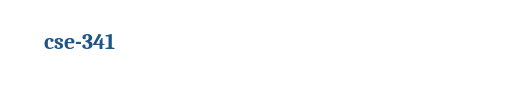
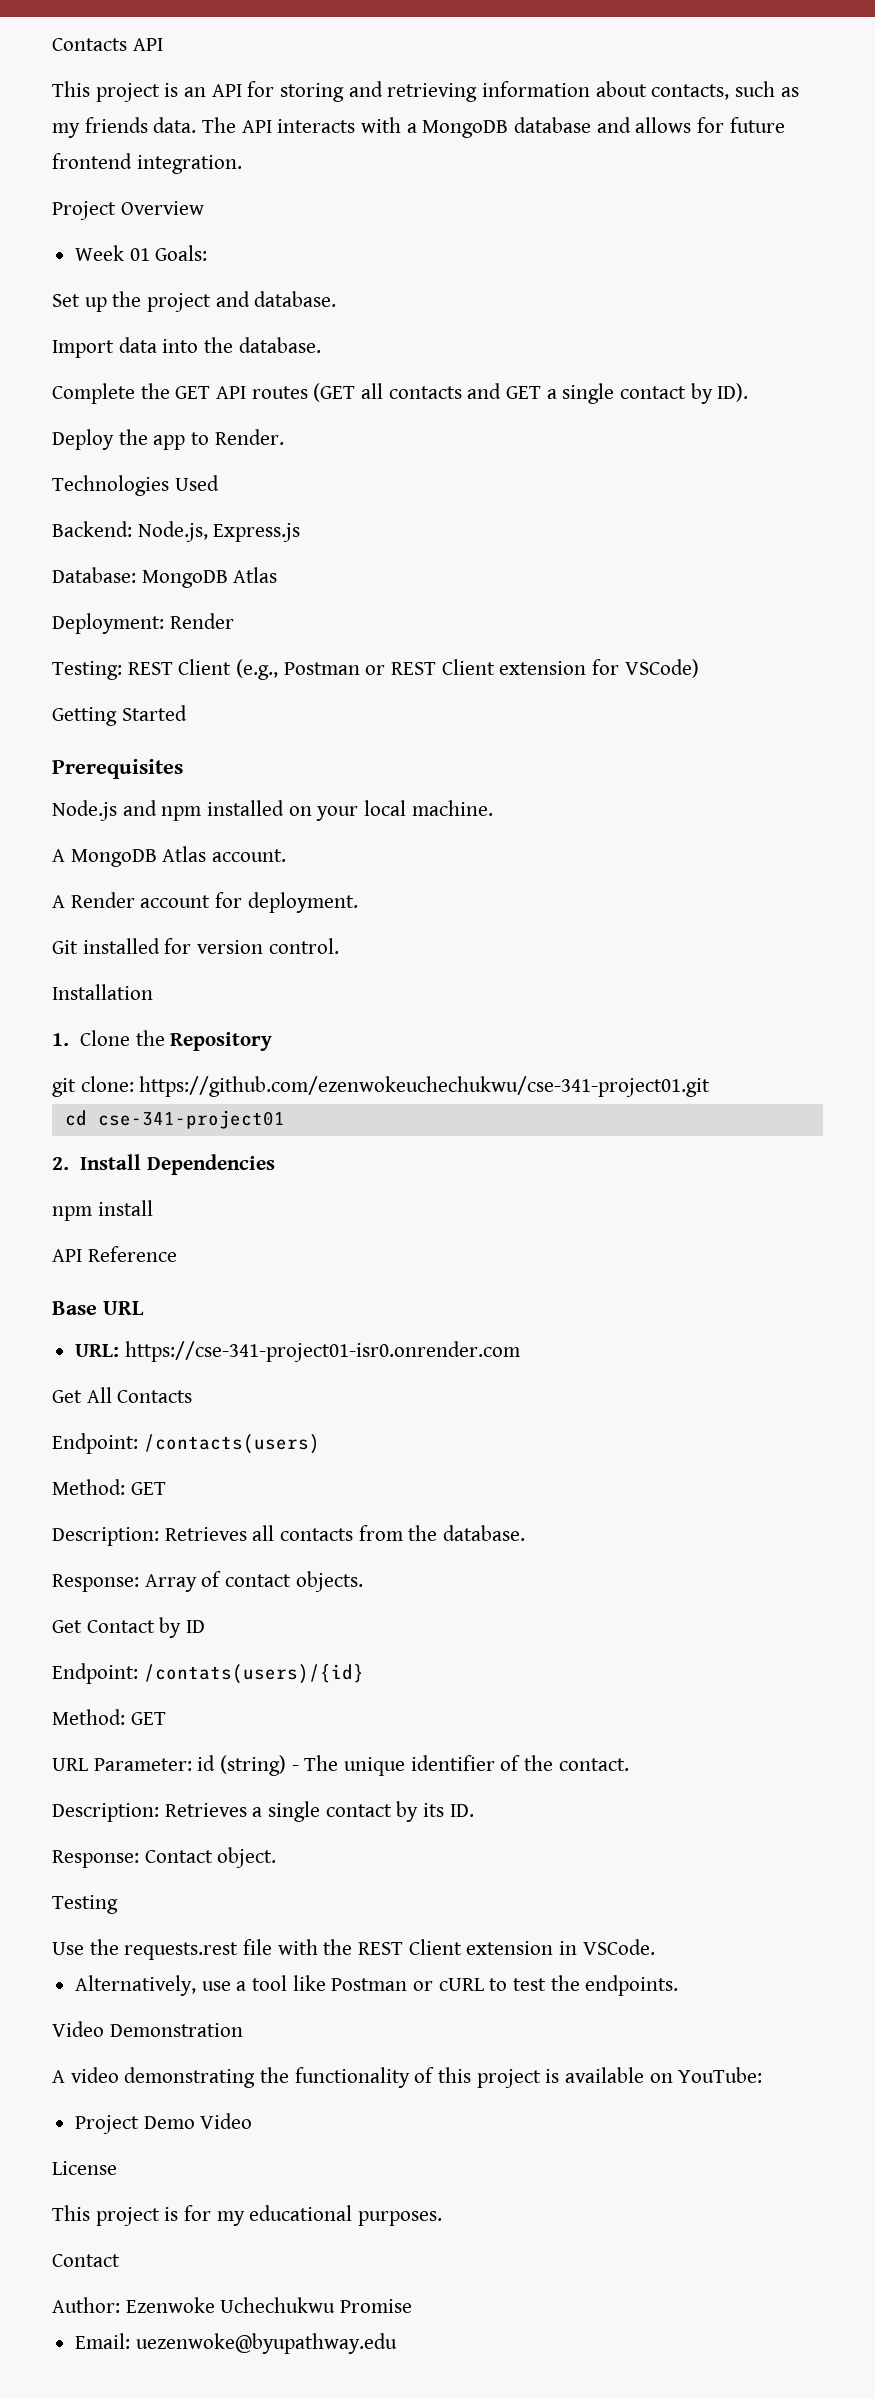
[44,33,115,49] cse-341 -> [52,38,163,51] [52,81,799,102] [52,117,785,138] [52,153,242,174] [52,201,204,220] [75,245,208,261] [52,291,337,312] [52,337,321,358] [52,383,749,404] [52,429,284,450] [52,475,219,496] [52,521,301,542] [52,567,278,588] [52,613,234,634] [52,659,699,680] [52,705,187,726] [52,759,183,779] [52,800,493,821] [52,846,287,867] [52,892,358,913] [52,938,339,954] [52,984,153,1000] [52,1030,273,1051] [52,1076,711,1097] [64,1110,285,1129] [52,1154,275,1175] [52,1200,153,1221] [52,1246,177,1262] [52,1301,144,1315] [75,1341,520,1362] [52,1387,193,1403] [52,1433,320,1454] [52,1479,166,1495] [52,1525,526,1546] [52,1571,363,1592] [52,1617,206,1638] [52,1663,364,1684] [52,1709,166,1725] [52,1755,629,1776] [52,1801,474,1822] [52,1847,277,1868] [52,1895,118,1914] [52,1939,655,1960] [75,1975,679,1996] [52,2021,243,2037] [52,2067,763,2088] [75,2113,253,2134] [52,2161,117,2175] [52,2205,443,2226] [52,2254,120,2267] [52,2297,413,2313] [75,2333,397,2354] Contacts API // This project is an API for storing and retrieving information about contacts, such as my friends data. The API interacts with a MongoDB database and allows for future frontend integration. // Project Overview // Week 01 Goals: // Set up the project and database. // Import data into the database. // Complete the GET API routes (GET all contacts and GET a single contact by ID). // Deploy the app to Render. // Technologies Used // Backend: Node.js, Express.js // Database: MongoDB Atlas // Deployment: Render // Testing: REST Client (e.g., Postman or REST Client extension for VSCode) // Getting Started // Prerequisites // Node.js and npm installed on your local machine. // A MongoDB Atlas account. // A Render account for deployment. // Git installed for version control. // Installation // 1. Clone the Repository // git clone: https://github.com/ezenwokeuchechukwu/cse-341-project01.git // cd cse-341-project01 // 2. Install Dependencies // npm install // API Reference // Base URL // URL: https://cse-341-project01-isr0.onrender.com // Get All Contacts // Endpoint: /contacts(users) // Method: GET // Description: Retrieves all contacts from the database. // Response: Array of contact objects. // Get Contact by ID // Endpoint: /contats(users)/{id} // Method: GET // URL Parameter: id (string) - The unique identifier of the contact. // Description: Retrieves a single contact by its ID. // Response: Contact object. // Testing // Use the requests.rest file with the REST Client extension in VSCode. // Alternatively, use a tool like Postman or cURL to test the endpoints. // Video Demonstration // A video demonstrating the functionality of this project is available on YouTube: // Project Demo Video // License // This project is for my educational purposes. // Contact // Author: Ezenwoke Uchechukwu Promise // Email: uezenwoke@byupathway.edu

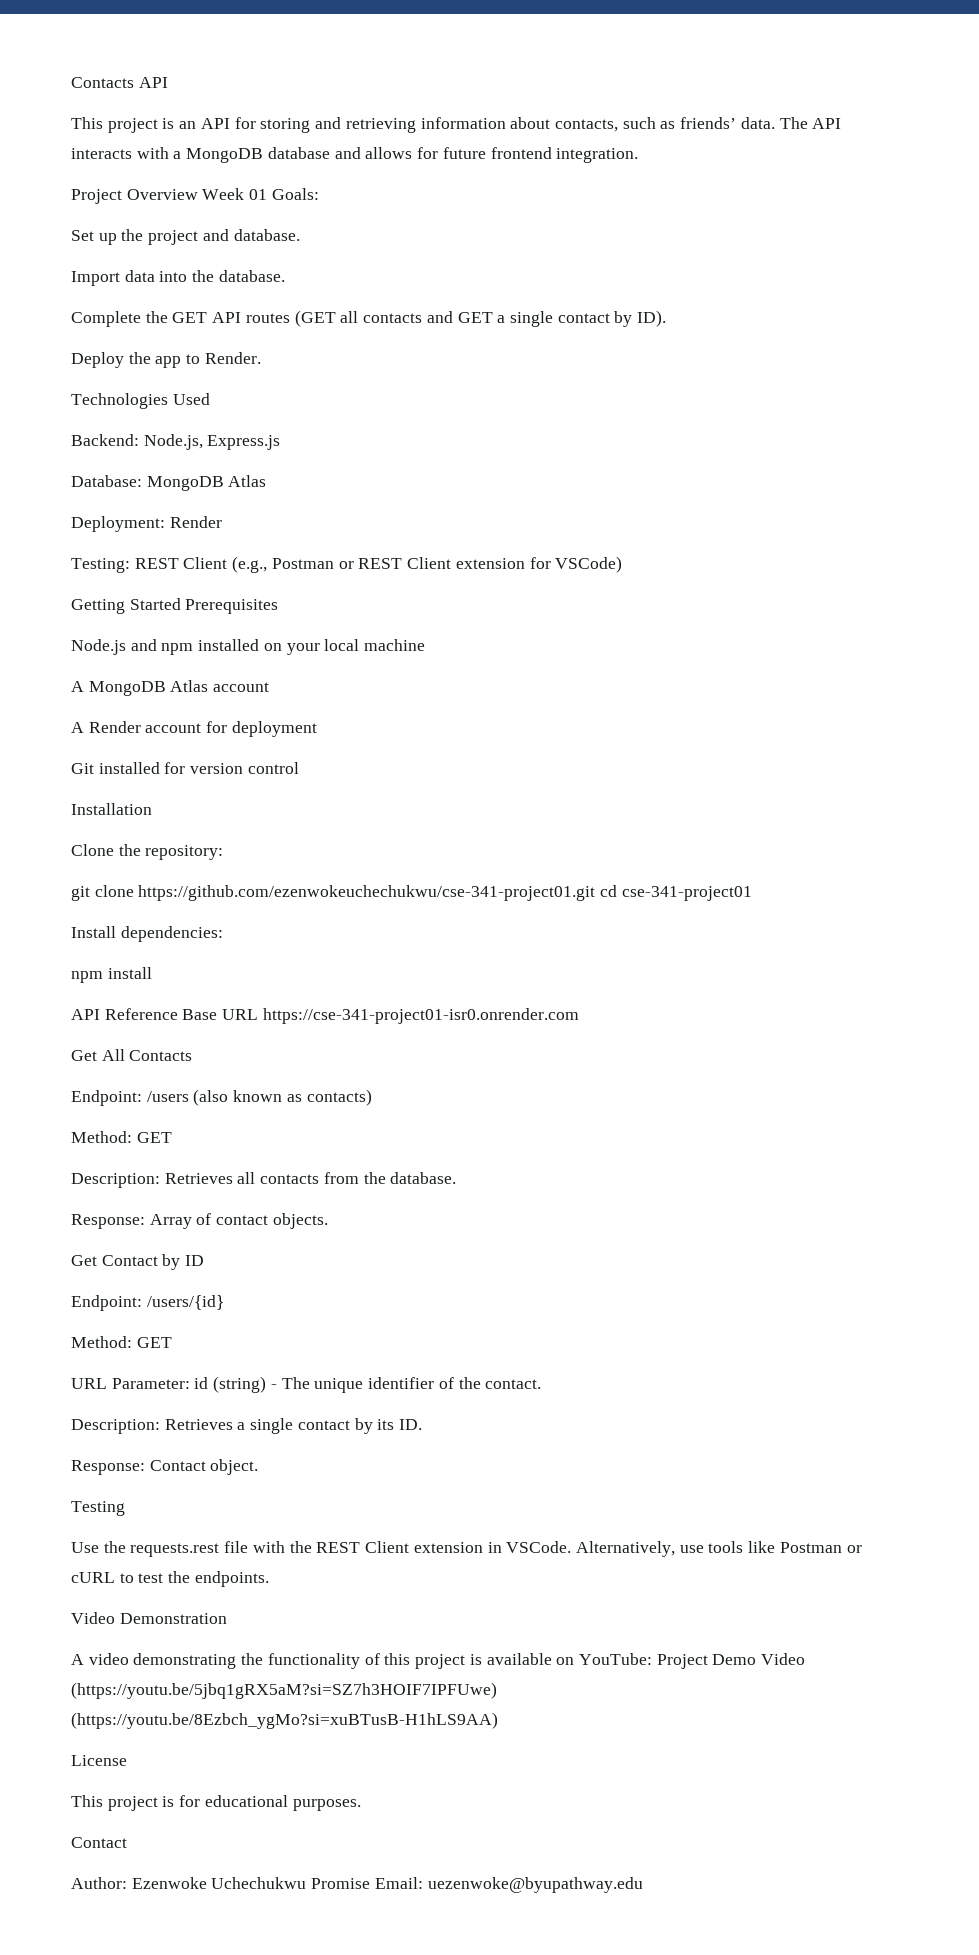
[52,117,148,138] my friends -> [680,117,737,129] friends’
(204, 208) // -> (198, 194) none
(187, 713) // -> (181, 604) none
[411,800,493,816] machine. -> [364,639,426,651] machine
[212,849,287,862] account. -> [213,682,270,692] account
[247,892,358,913] deployment. -> [231,721,317,737] deployment
[268,938,339,954] control. -> [247,762,299,774] control
[52,1033,69,1046] 1. -> (152, 809) none
[170,1032,273,1051] Repository -> [145,845,224,860] repository:
[80,1076,134,1092] clone: -> [94,885,134,897] clone
(711, 1086) // -> (596, 893) none
[52,1154,275,1175] 2. Install Dependencies -> [71,926,223,942] Install dependencies:
(177, 1254) // -> (178, 1014) none
[75,1344,120,1357] // URL: -> (259, 1014) none
[143,1434,320,1454] /contacts(users) -> [146,1089,372,1106] /users (also known as contacts)
[143,1664,364,1684] /contats(users)/{id} -> [146,1295,224,1310] /users/{id}
(655, 1947) // -> (572, 1547) none
[236,1975,288,1991] a tool -> [708,1541,744,1553] tools
(763, 2075) // -> (652, 1659) none
(253, 2121) none -> [71,1682,497,1699] [71,1712,498,1729] (https://youtu.be/5jbq1gRX5aM?si=SZ7h3HOIF7IPFUwe) (https://youtu.be/8Ezbch_ygMo?si=xuBTusB-H1hLS9AA)
[216,2211,245,2226] my -> (201, 1801) none
(413, 2306) // -> (371, 1883) none

